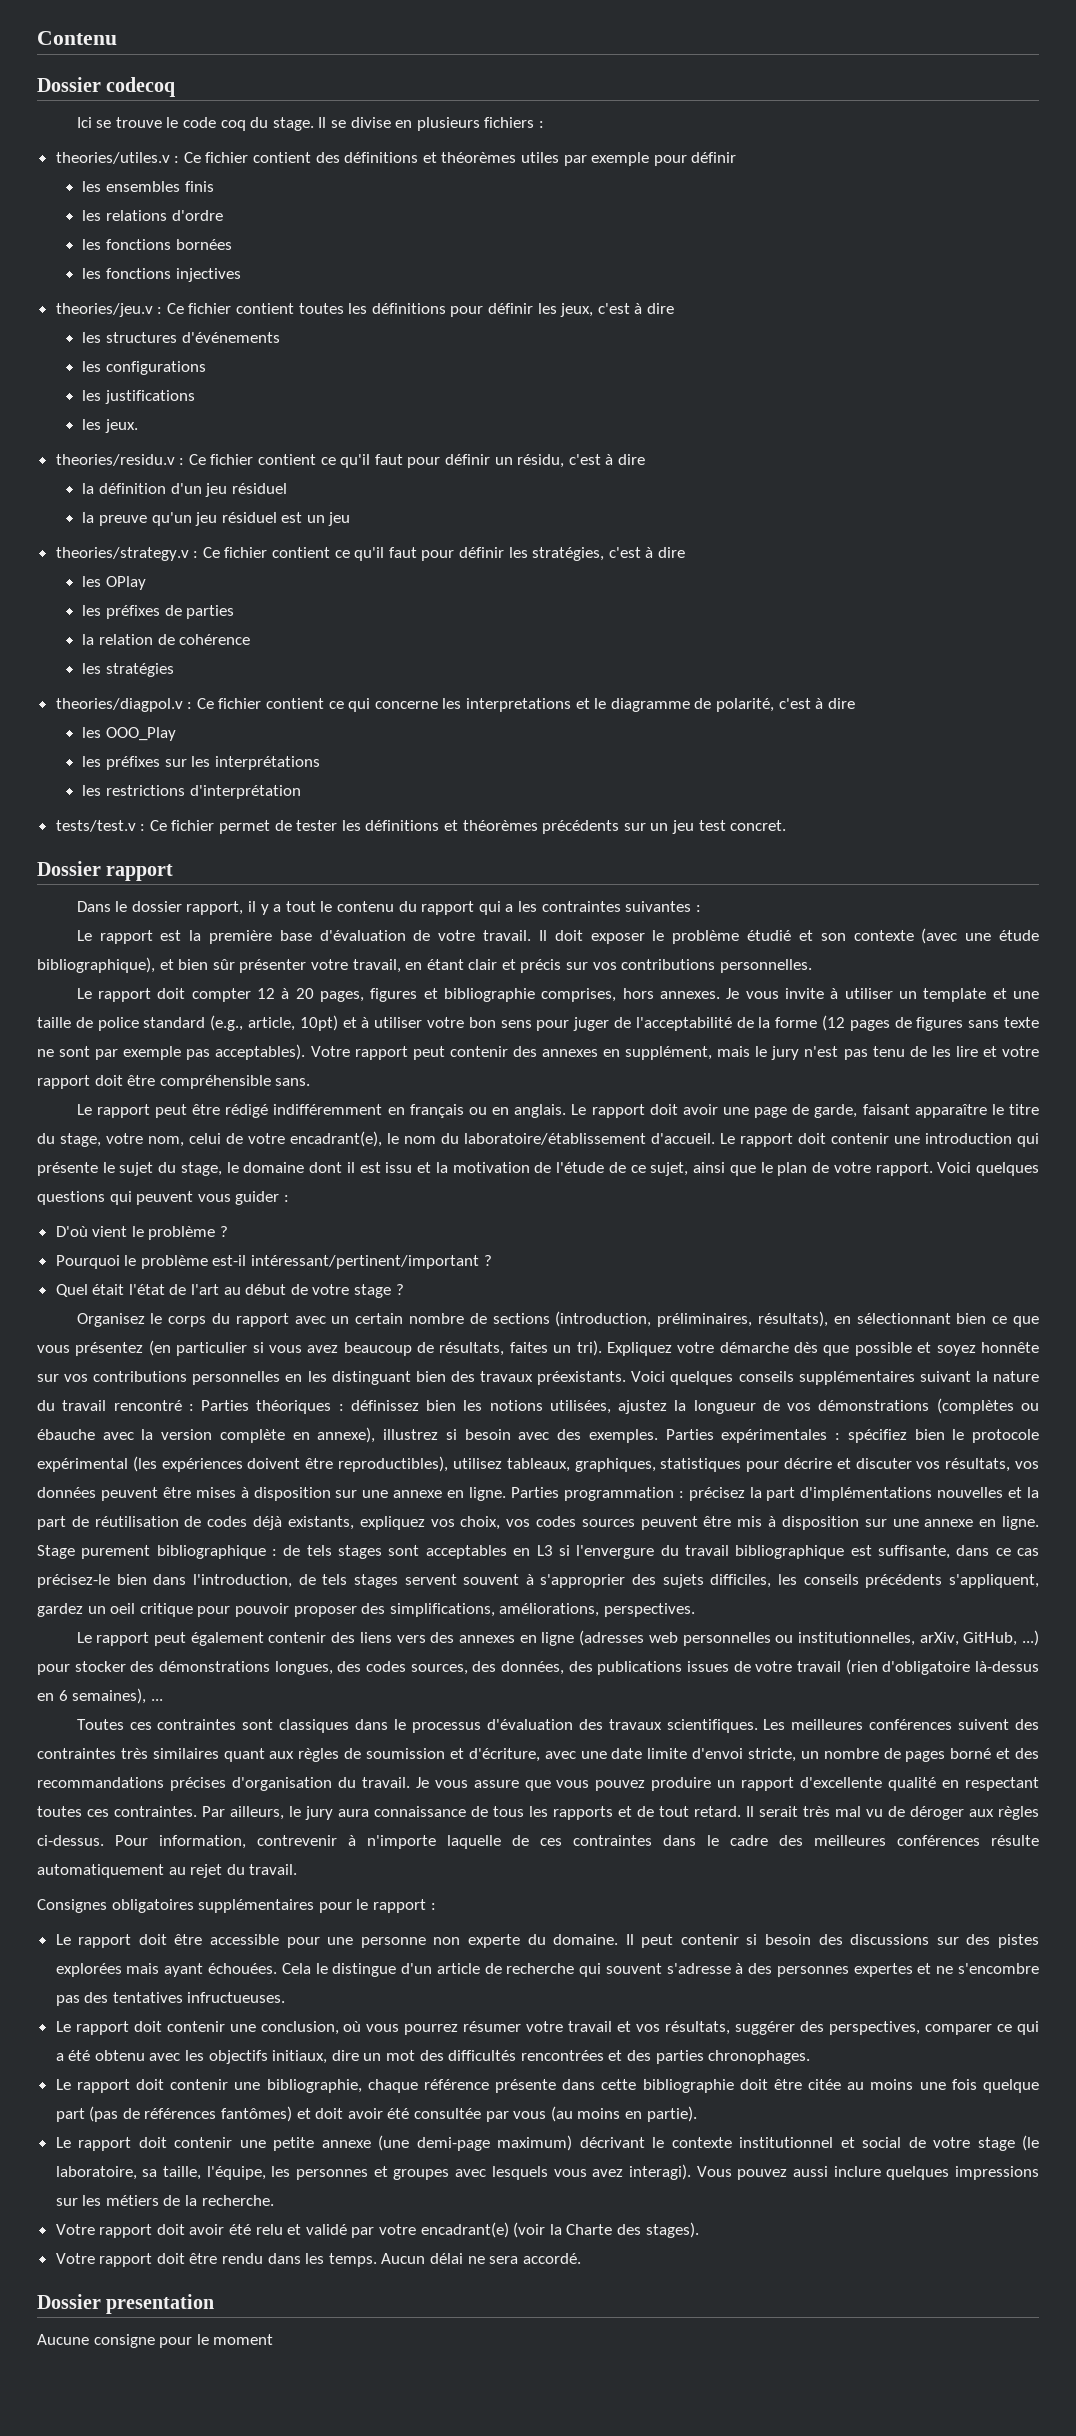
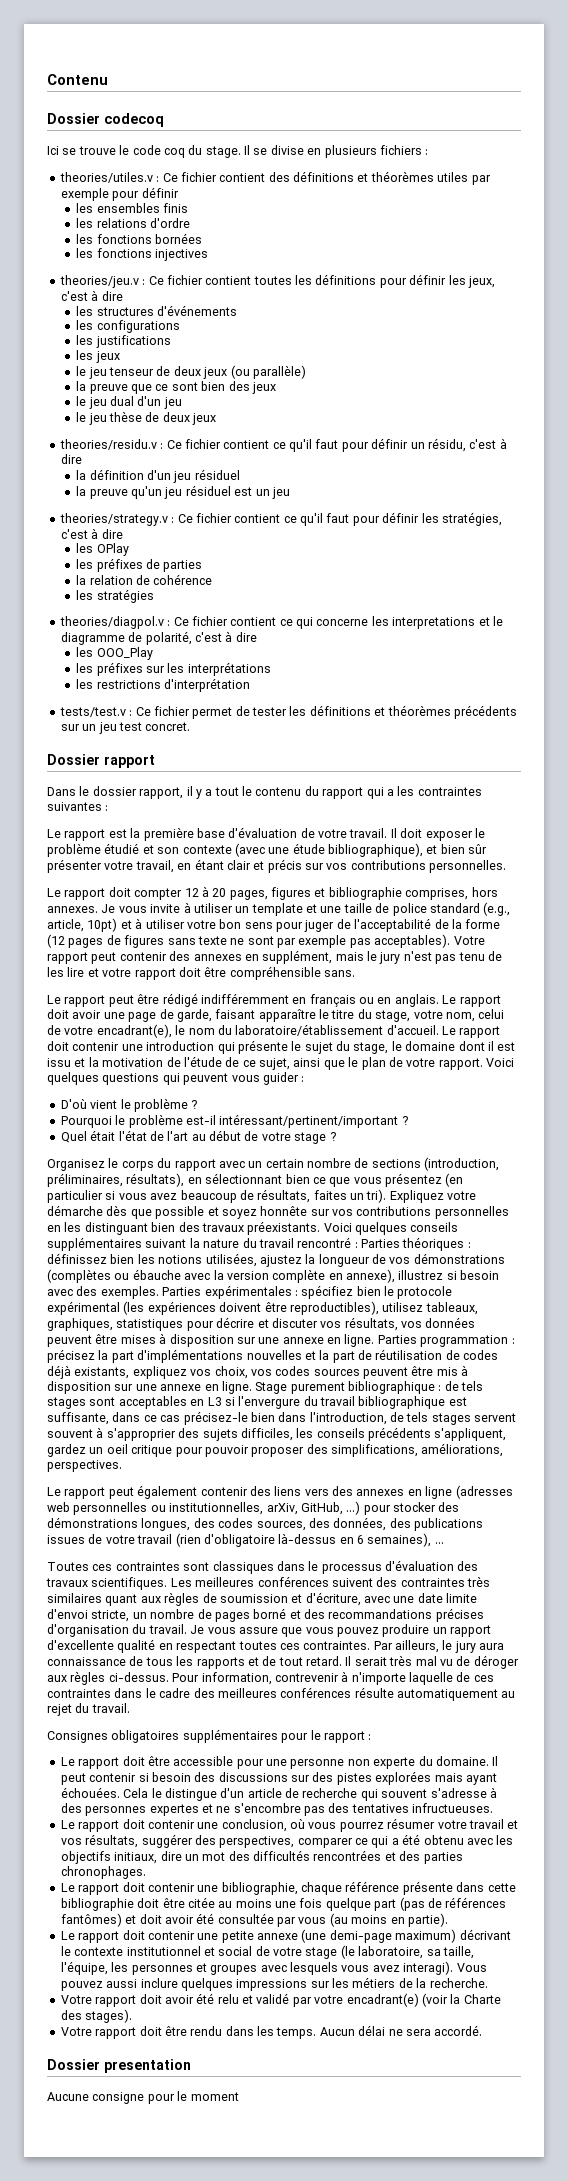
[104,419,138,433] jeux. -> [95,351,120,363] [76,365,306,379] [76,381,276,394] [76,396,182,409] [76,411,217,425] jeux // le jeu tenseur de deux jeux (ou parallèle) // la preuve que ce sont bien des jeux // le jeu dual d'un jeu // le jeu thèse de deux jeux

